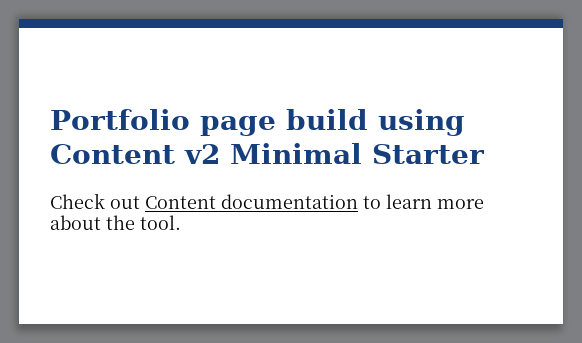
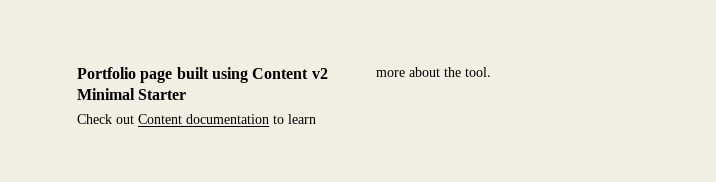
[285,109,368,130] build -> [176,67,209,79] built

